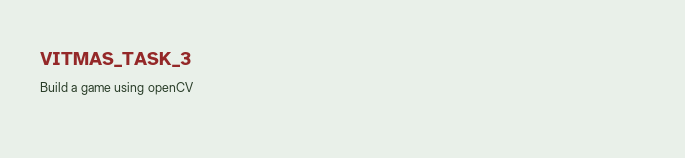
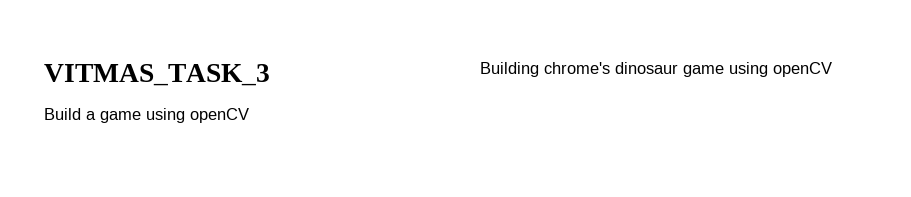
(194, 88) none -> [480,62,832,77] // Building chrome's dinosaur game using openCV

